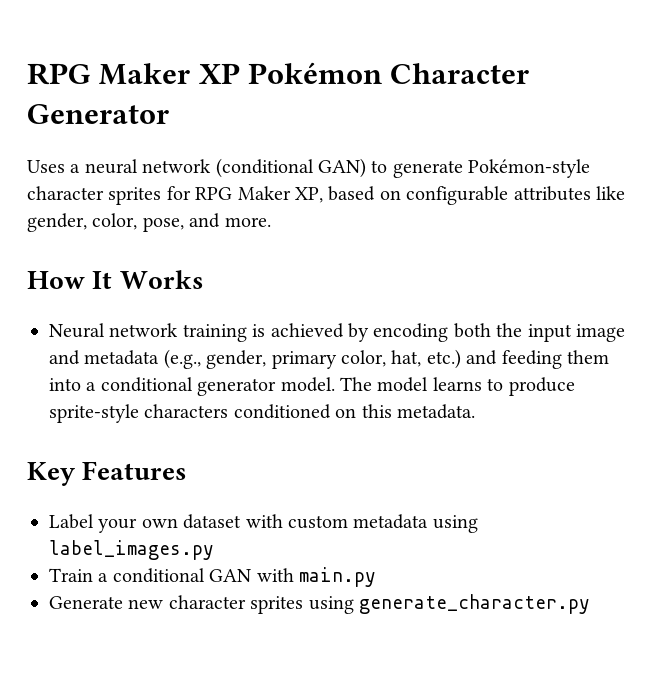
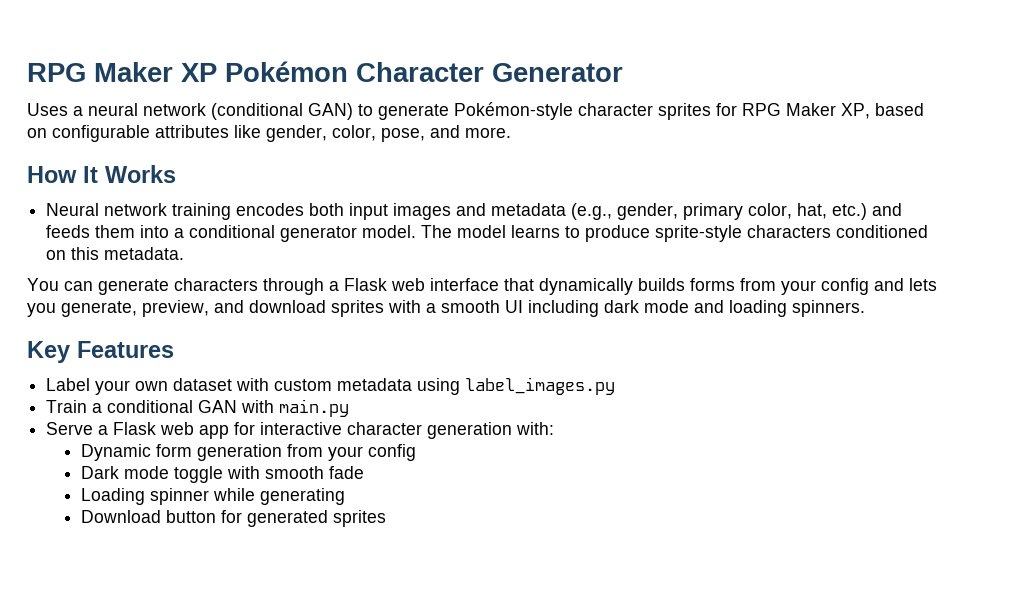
[252,323,625,342] is achieved by encoding both the input image -> [236,203,452,220] encodes both input images
[501,350,562,369] feeding -> [46,225,91,238] feeds
(475, 411) none -> [27,278,937,295] [27,300,865,317] // You can generate characters through a Flask web interface that dynamically builds forms from your config and lets you generate, preview, and download sprites with a smooth UI including dark mode and loading spinners.
[49,594,590,614] Generate new character sprites using generate_character.py -> [46,422,555,439] [81,444,417,461] [81,466,365,483] [81,488,346,505] [81,510,387,527] Serve a Flask web app for interactive character generation with: // Dynamic form generation from your config // Dark mode toggle with smooth fade // Loading spinner while generating // Download button for generated sprites

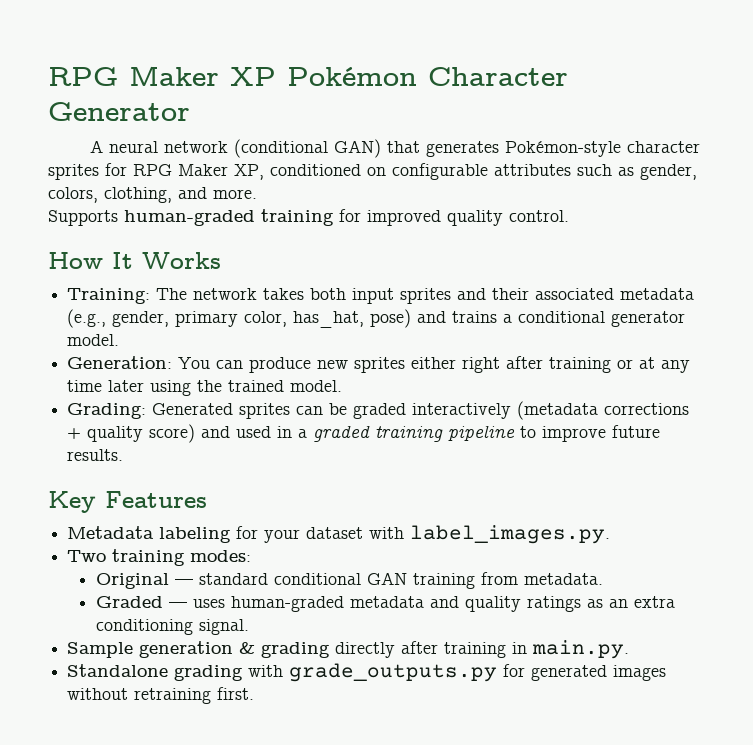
[27,103,83,116] Uses a -> [89,140,103,153] A
[358,104,449,120] to generate -> [386,141,499,157] that generates
[875,103,924,116] based -> [270,164,361,176] conditioned
[234,125,511,142] [27,165,176,183] [46,203,487,220] like gender, color, pose, and more. // How It Works // Neural network training encodes both input images and -> [577,164,697,180] [48,187,257,203] [48,209,569,226] [48,252,221,269] [67,288,615,304] such as gender, colors, clothing, and more. // Supports human-graded training for improved quality control. // How It Works // Training: The network takes both input sprites and their associated
[797,203,903,220] [46,225,929,242] [46,247,185,260] [27,278,937,295] [27,300,865,317] [27,341,174,363] [46,377,616,395] [46,399,350,417] [46,422,555,439] [81,444,417,461] [81,466,365,483] [81,488,346,505] [81,510,387,527] hat, etc.) and feeds them into a conditional generator model. The model learns to produce sprite-style characters conditioned on this metadata. // You can generate characters through a Flask web interface that dynamically builds forms from your config and lets you generate, preview, and download sprites with a smooth UI including dark mode and loading spinners. // Key Features // Label your own dataset with custom metadata using label_images.py // Train a conditional GAN with main.py // Serve a Flask web app for interactive character generation with: // Dynamic form generation from your config // Dark mode toggle with smooth fade // Loading spinner while generating // Download button for generated sprites -> [293,309,686,328] [67,334,120,346] [67,356,691,373] [67,380,343,396] [67,401,690,420] [67,424,661,443] [67,449,124,461] [48,491,207,513] [67,525,611,544] [67,549,252,566] [96,572,604,589] [96,596,676,612] [96,619,250,635] [67,640,630,659] [67,663,667,682] [67,687,255,704] has_hat, pose) and trains a conditional generator model. // Generation: You can produce new sprites either right after training or at any time later using the trained model. // Grading: Generated sprites can be graded interactively (metadata corrections + quality score) and used in a graded training pipeline to improve future results. // Key Features // Metadata labeling for your dataset with label_images.py. // Two training modes: // Original — standard conditional GAN training from metadata. // Graded — uses human-graded metadata and quality ratings as an extra conditioning signal. // Sample generation & grading directly after training in main.py. // Standalone grading with grade_outputs.py for generated images without retraining first.

